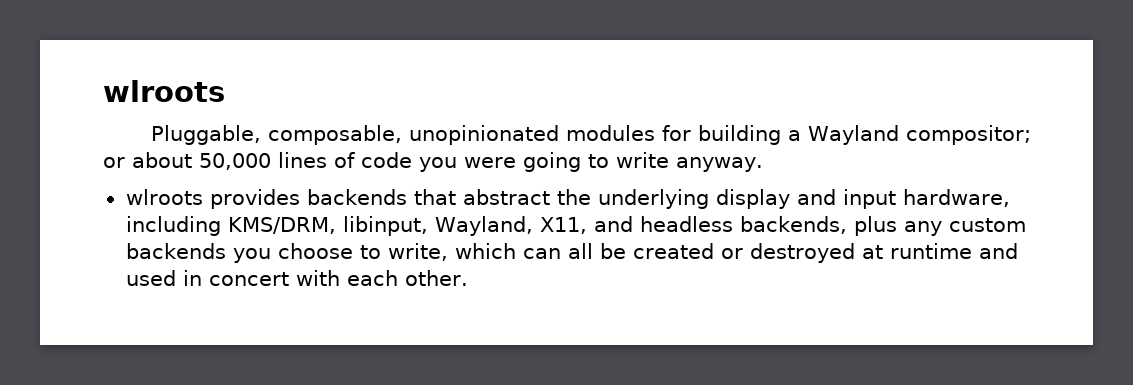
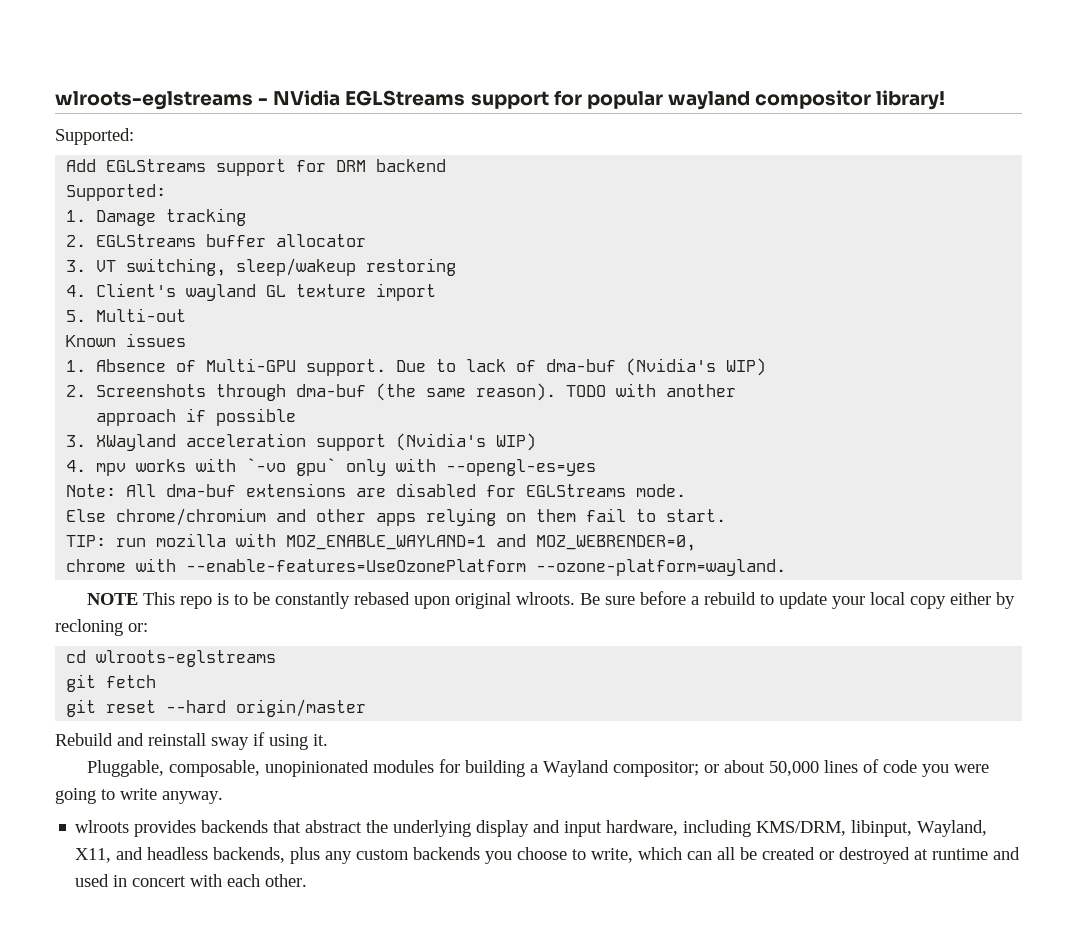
[103,80,225,102] wlroots -> [55,90,946,110] [55,128,134,145] [66,159,447,176] [66,184,167,201] [66,208,247,226] [66,234,367,247] [66,258,457,276] [66,283,437,301] [66,308,187,322] [66,333,187,347] [66,358,767,376] [66,383,737,401] [96,408,297,426] [66,433,537,451] [66,458,597,476] [66,483,687,497] [66,508,727,526] [66,533,697,551] [66,558,787,576] [86,591,1015,609] [55,619,148,636] [66,650,277,667] [66,674,157,692] [66,699,367,717] [55,732,328,750] wlroots-eglstreams - NVidia EGLStreams support for popular wayland compositor library! // Supported: // Add EGLStreams support for DRM backend // Supported: // 1. Damage tracking // 2. EGLStreams buffer allocator // 3. VT switching, sleep/wakeup restoring // 4. Client's wayland GL texture import // 5. Multi-out // Known issues // 1. Absence of Multi-GPU support. Due to lack of dma-buf (Nvidia's WIP) // 2. Screenshots through dma-buf (the same reason). TODO with another // approach if possible // 3. XWayland acceleration support (Nvidia's WIP) // 4. mpv works with `-vo gpu` only with --opengl-es=yes // Note: All dma-buf extensions are disabled for EGLStreams mode. // Else chrome/chromium and other apps relying on them fail to start. // TIP: run mozilla with MOZ_ENABLE_WAYLAND=1 and MOZ_WEBRENDER=0, // chrome with --enable-features=UseOzonePlatform --ozone-platform=wayland. // NOTE This repo is to be constantly rebased upon original wlroots. Be sure before a rebuild to update your local copy either by recloning or: // cd wlroots-eglstreams // git fetch // git reset --hard origin/master // Rebuild and reinstall sway if using it.

